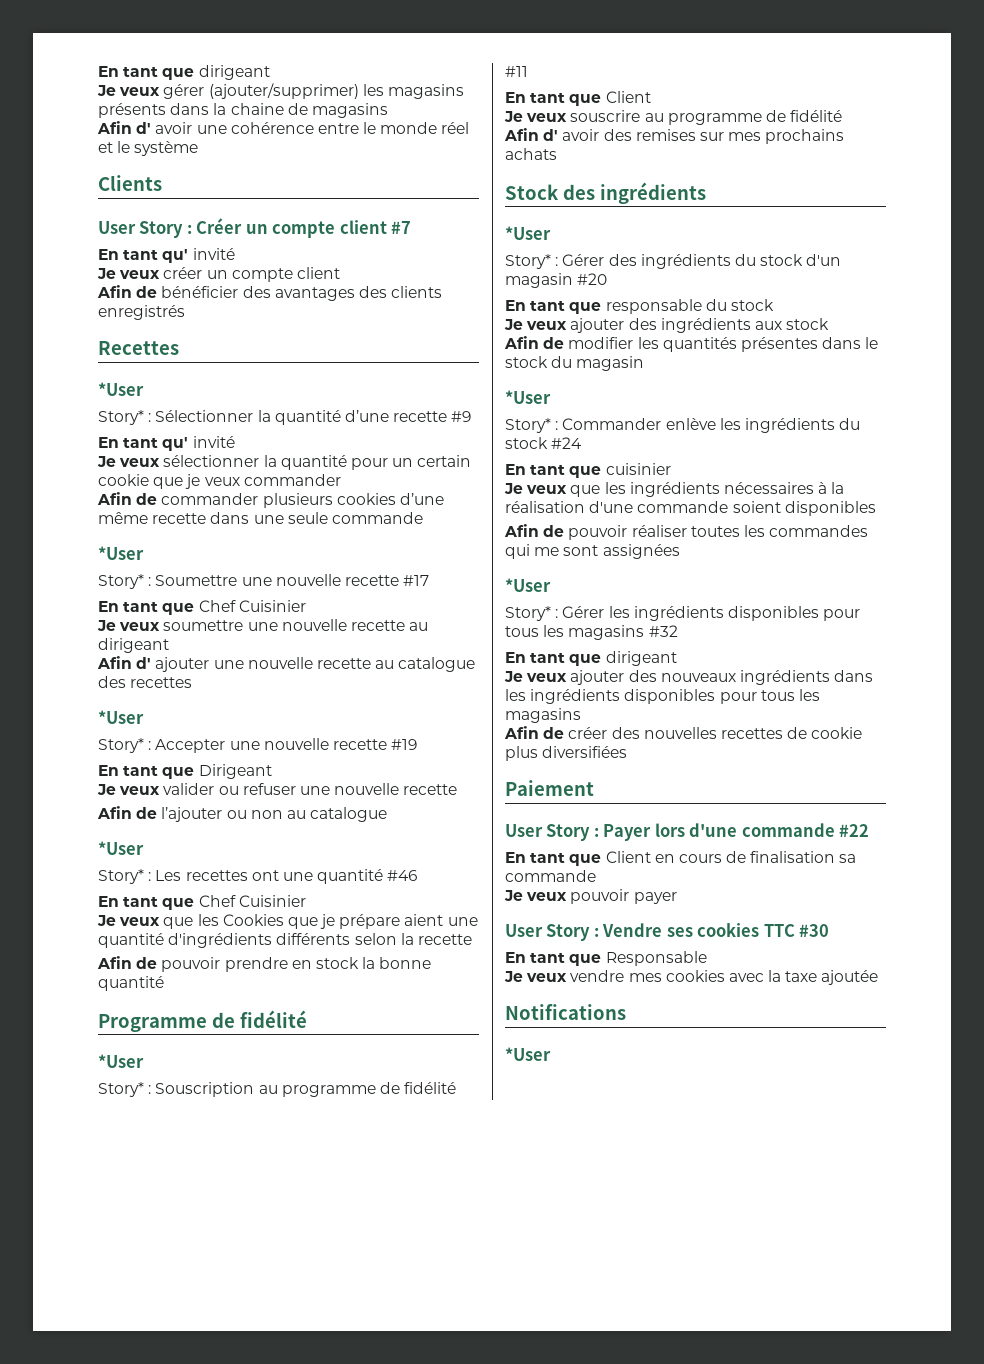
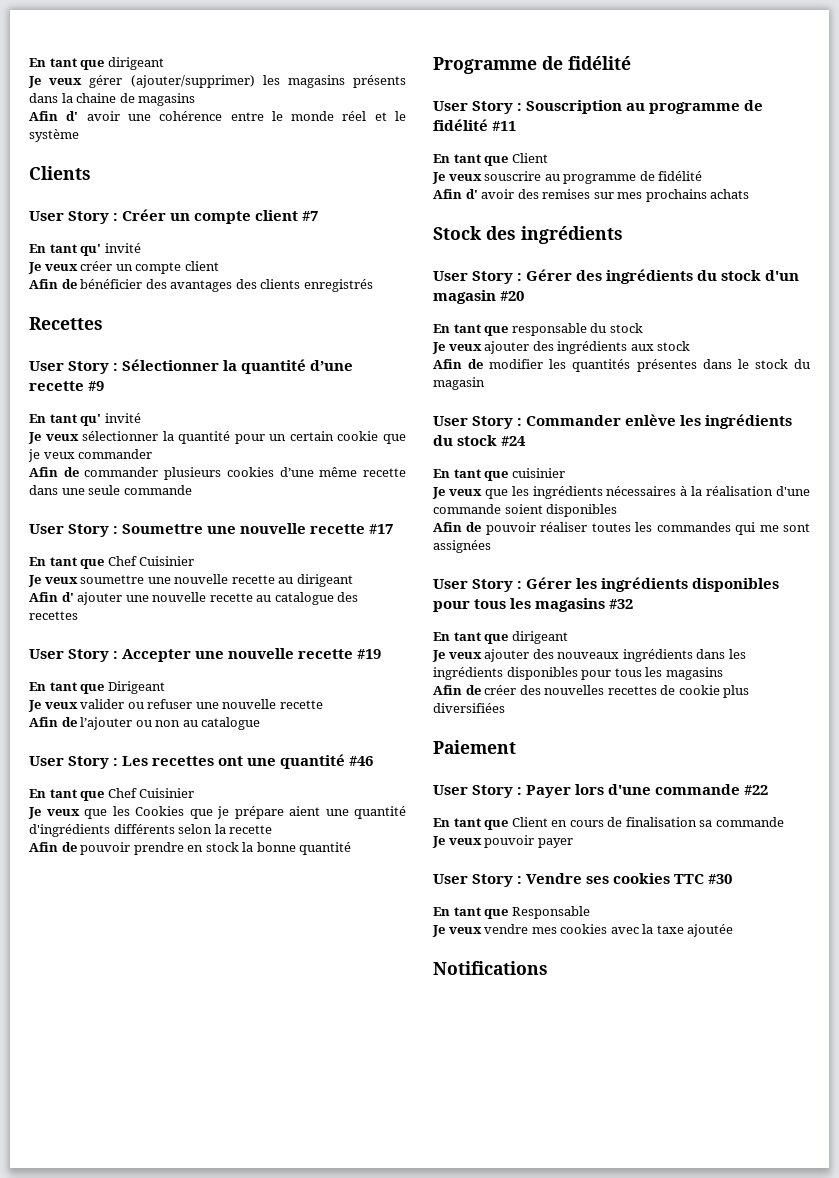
[98,382,144,396] [98,410,144,425] *User // Story* -> [29,361,110,374] User Story
[98,546,144,560] [98,574,144,589] *User // Story* -> [29,524,110,537] User Story
[98,710,144,724] [98,738,144,753] *User // Story* -> [29,649,110,662] User Story
[98,841,144,855] [98,869,144,884] *User // Story* -> [29,756,110,769] User Story
[98,1054,144,1068] [98,1082,144,1097] *User // Story* -> [433,101,514,114] User Story
[505,226,551,240] [505,254,551,269] *User // Story* -> [433,271,514,284] User Story
[505,390,551,404] [505,418,551,433] *User // Story* -> [433,416,514,429] User Story
[505,578,551,592] [505,606,551,621] *User // Story* -> [433,579,514,592] User Story
[505,1047,551,1061] // *User -> (548, 968) none

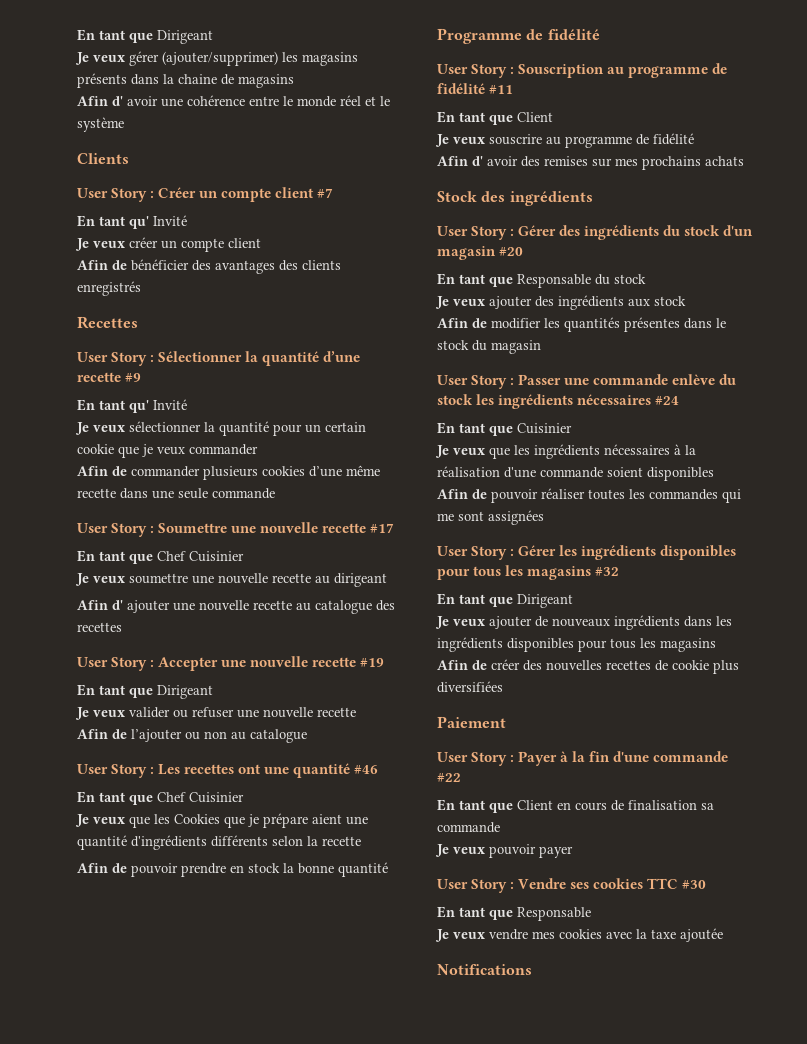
[29,57,164,70] En tant que dirigeant -> [77,29,213,44] En tant que Dirigeant
[104,243,141,253] invité -> [153,215,187,226] Invité
[104,413,141,423] invité -> [153,399,187,410] Invité
[511,323,587,336] responsable -> [517,274,591,288] Responsable
[526,414,793,429] [433,435,498,446] Commander enlève les ingrédients du stock -> [518,374,737,385] [437,394,652,409] Passer une commande enlève du stock les ingrédients nécessaires
[511,468,565,478] cuisinier -> [517,423,572,434] Cuisinier
[511,631,568,644] [432,649,554,662] dirigeant // Je veux ajouter des -> [517,594,573,608] [435,616,548,629] Dirigeant // Je veux ajouter de
[575,784,605,795] lors -> [560,751,611,762] à la fin

